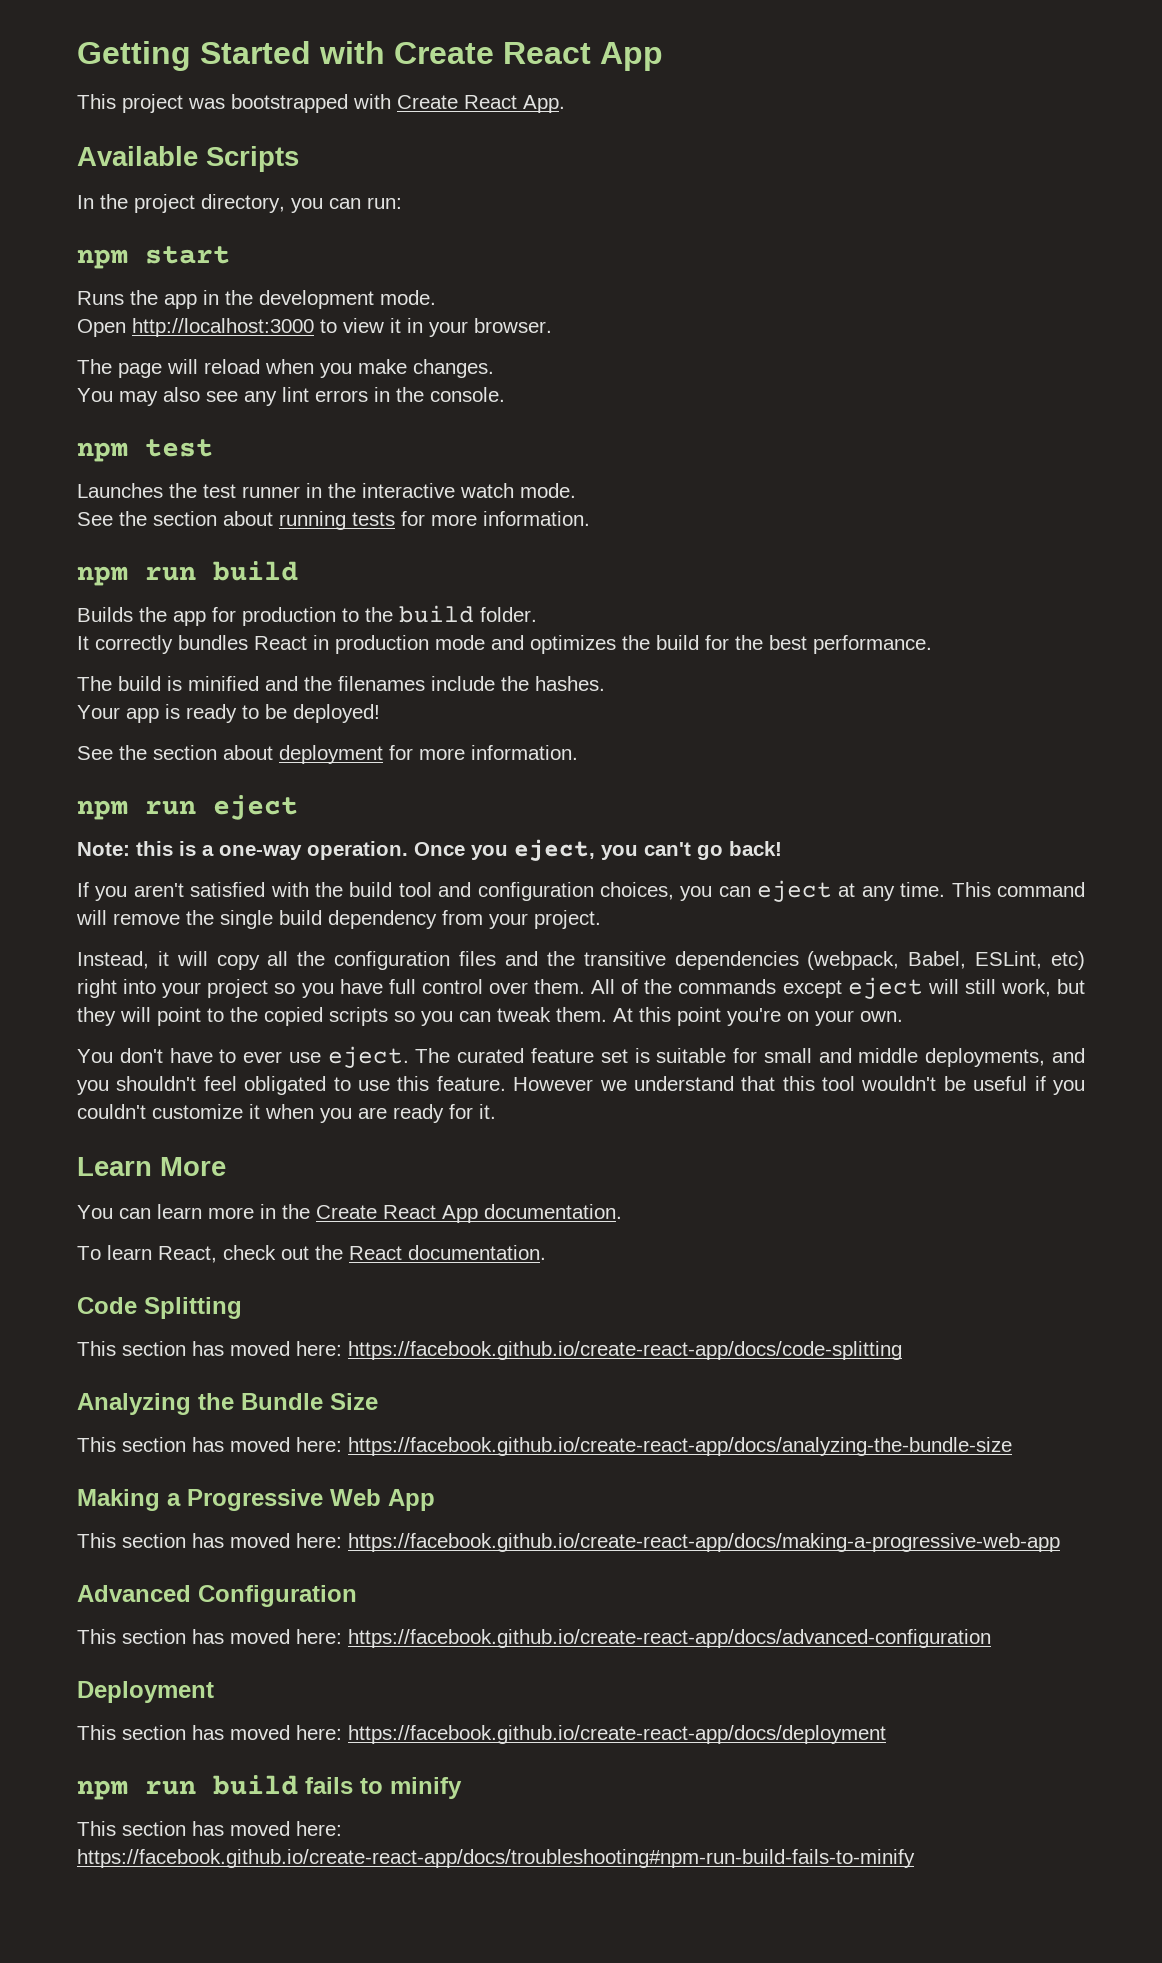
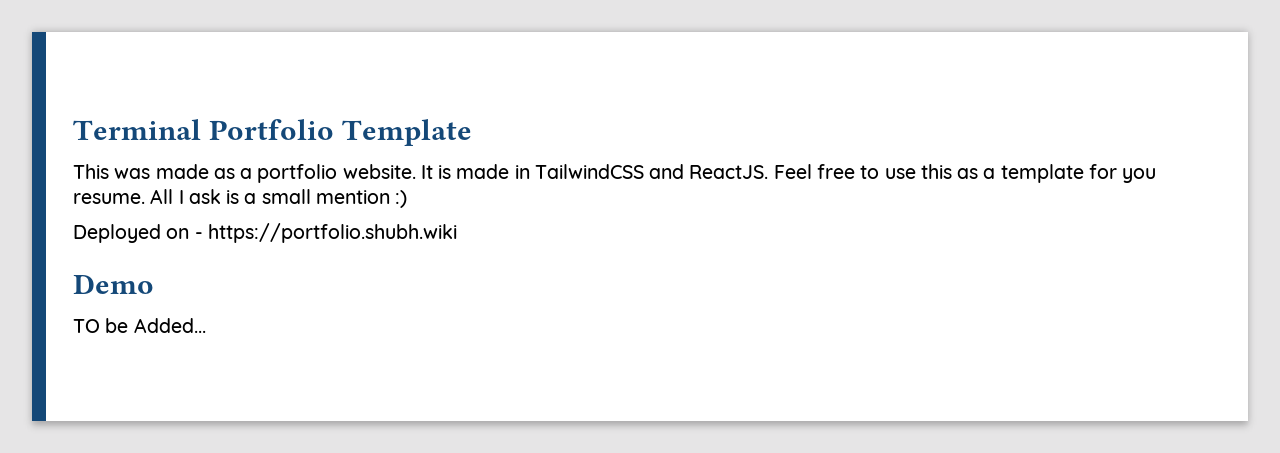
[77,41,663,71] [77,94,565,113] [77,146,299,172] [77,194,402,213] [77,246,230,269] [77,290,436,309] [77,318,552,337] [77,359,494,378] [77,387,505,406] [77,439,213,462] [77,483,576,498] [77,511,590,530] [77,561,298,586] [77,605,537,626] [77,635,932,654] [77,676,605,691] [77,704,380,723] [77,745,578,764] [77,795,298,820] [77,839,782,861] [77,880,1086,902] [76,910,601,929] [77,951,1085,970] [77,977,1086,999] [77,1007,903,1026] [77,1046,1086,1068] [77,1076,1086,1095] [77,1104,496,1123] [77,1157,226,1176] [77,1204,622,1223] [77,1245,546,1263] [77,1297,242,1319] [77,1341,902,1360] [77,1393,378,1415] [77,1437,1012,1456] [77,1489,435,1511] [77,1533,1060,1552] [77,1585,357,1607] [77,1629,991,1648] [77,1681,214,1703] [77,1725,886,1744] [77,1775,462,1800] [77,1821,342,1836] [77,1849,915,1868] Getting Started with Create React App // This project was bootstrapped with Create React App. // Available Scripts // In the project directory, you can run: // npm start // Runs the app in the development mode. // Open http://localhost:3000 to view it in your browser. // The page will reload when you make changes. // You may also see any lint errors in the console. // npm test // Launches the test runner in the interactive watch mode. // See the section about running tests for more information. // npm run build // Builds the app for production to the build folder. // It correctly bundles React in production mode and optimizes the build for the best performance. // The build is minified and the filenames include the hashes. // Your app is ready to be deployed! // See the section about deployment for more information. // npm run eject // Note: this is a one-way operation. Once you eject, you can't go back! // If you aren't satisfied with the build tool and configuration choices, you can eject at any time. This command will remove the single build dependency from your project. // Instead, it will copy all the configuration files and the transitive dependencies (webpack, Babel, ESLint, etc) right into your project so you have full control over them. All of the commands except eject will still work, but they will point to the copied scripts so you can tweak them. At this point you're on your own. // You don't have to ever use eject. The curated feature set is suitable for small and middle deployments, and you shouldn't feel obligated to use this feature. However we understand that this tool wouldn't be useful if you couldn't customize it when you are ready for it. // Learn More // You can learn more in the Create React App documentation. // To learn React, check out the React documentation. // Code Splitting // This section has moved here: https://facebook.github.io/create-react-app/docs/code-splitting // Analyzing the Bundle Size // This section has moved here: https://facebook.github.io/create-react-app/docs/analyzing-the-bundle-size // Making a Progressive Web App // This section has moved here: https://facebook.github.io/create-react-app/docs/making-a-progressive-web-app // Advanced Configuration // This section has moved here: https://facebook.github.io/create-react-app/docs/advanced-configuration // Deployment // This section has moved here: https://facebook.github.io/create-react-app/docs/deployment // npm run build fails to minify // This section has moved here: https://facebook.github.io/create-react-app/docs/troubleshooting#npm-run-build-fails-to-minify -> [73,119,473,146] [73,164,1157,183] [73,189,408,208] [73,223,457,243] [73,274,154,294] [73,318,206,333] Terminal Portfolio Template // This was made as a portfolio website. It is made in TailwindCSS and ReactJS. Feel free to use this as a template for you resume. All I ask is a small mention :) // Deployed on - https://portfolio.shubh.wiki // Demo // TO be Added...

